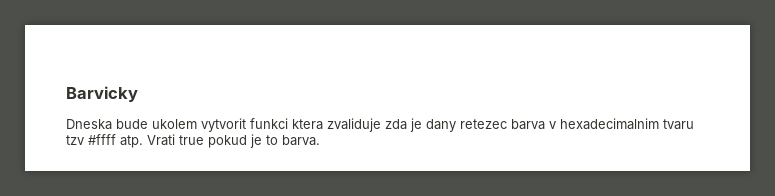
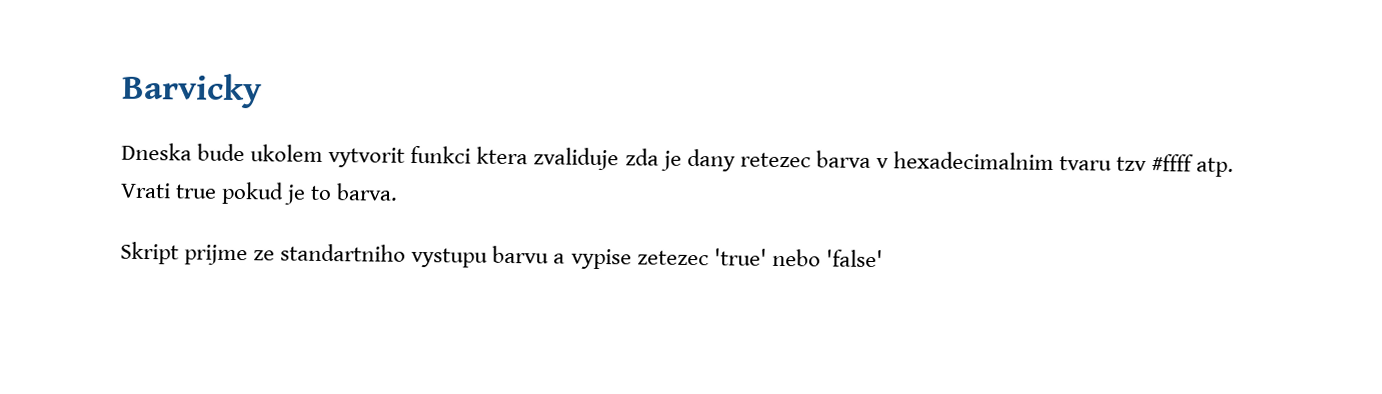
(320, 140) none -> [120,241,883,270] // Skript prijme ze standartniho vystupu barvu a vypise zetezec 'true' nebo 'false'

